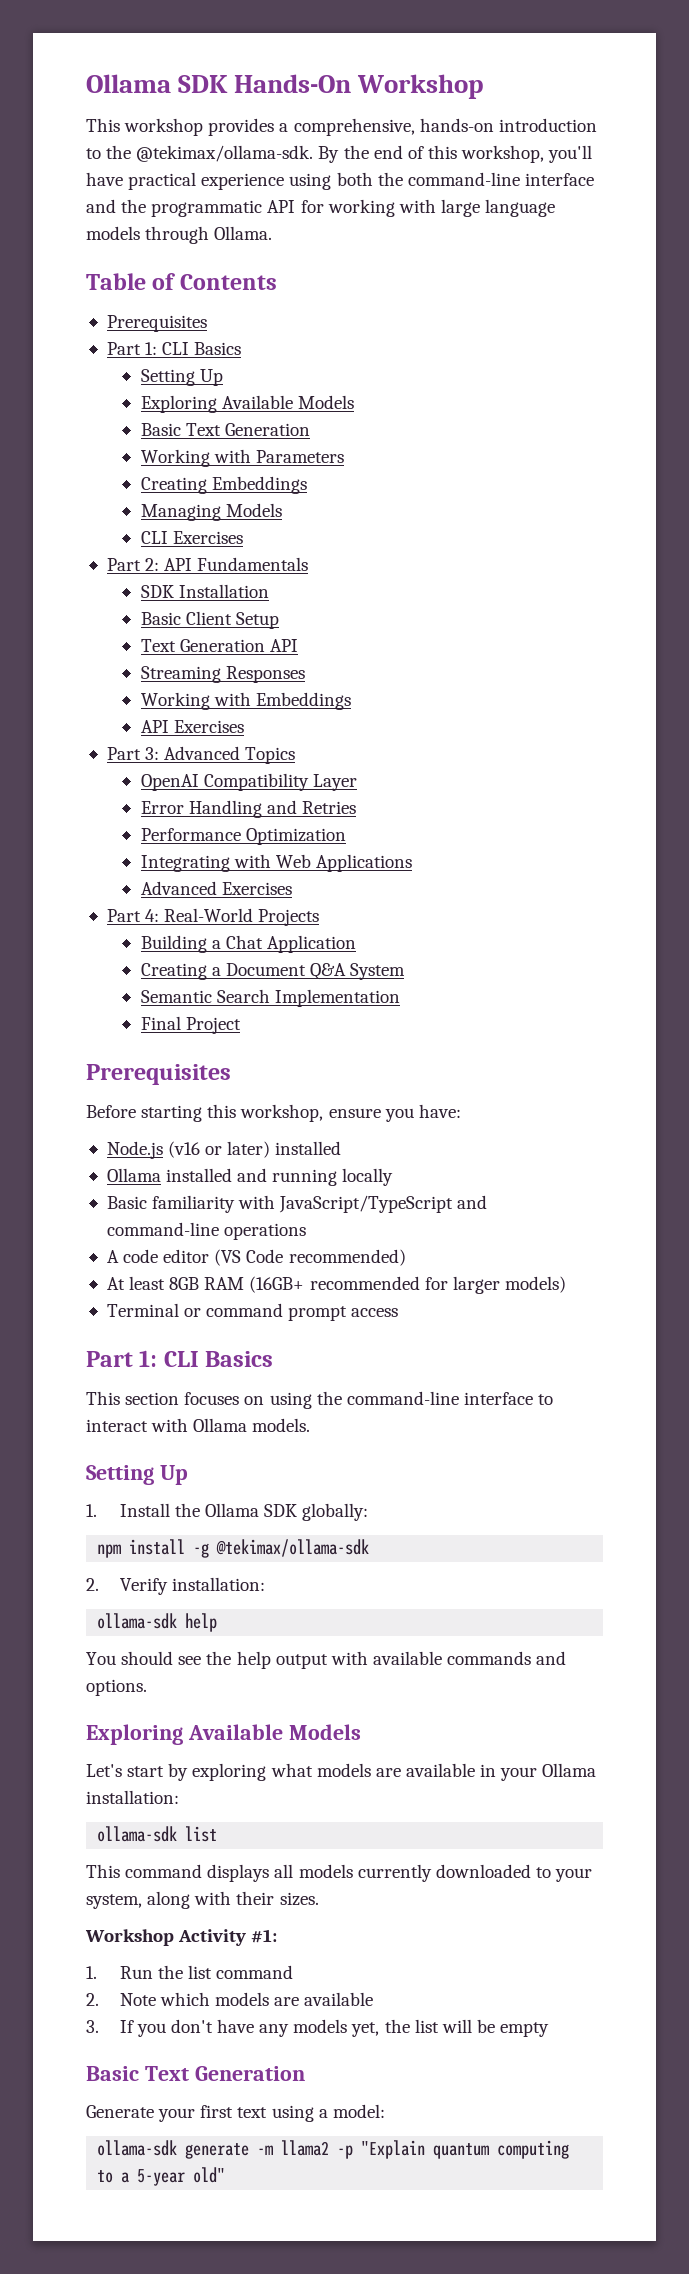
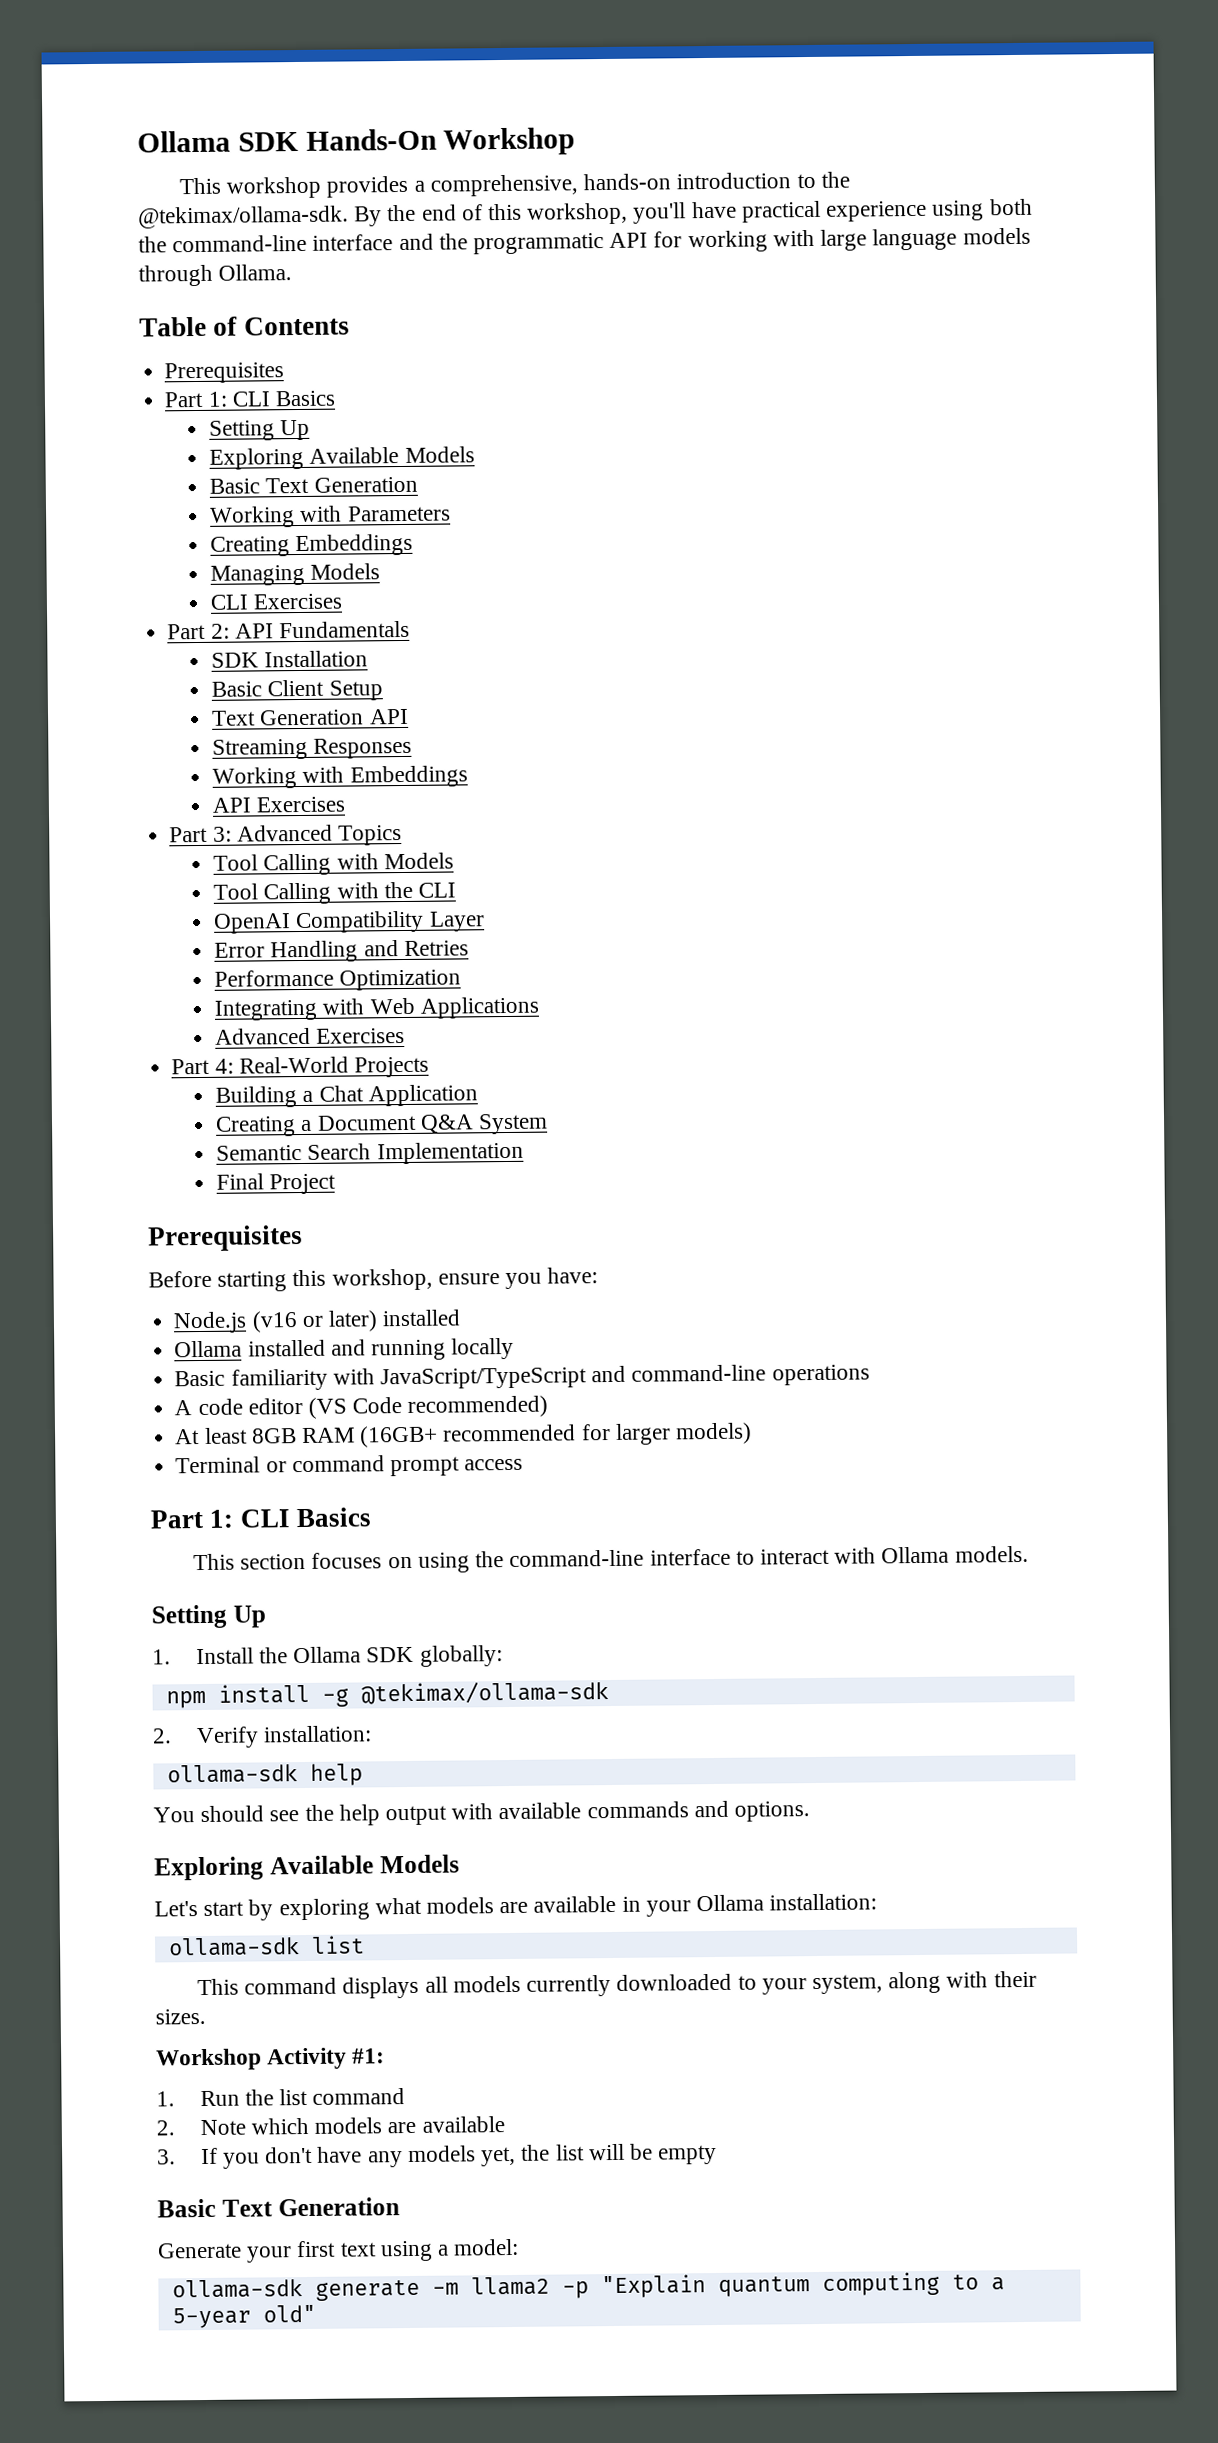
(296, 755) none -> [213,852,454,876] [213,881,456,905] // Tool Calling with Models // Tool Calling with the CLI

